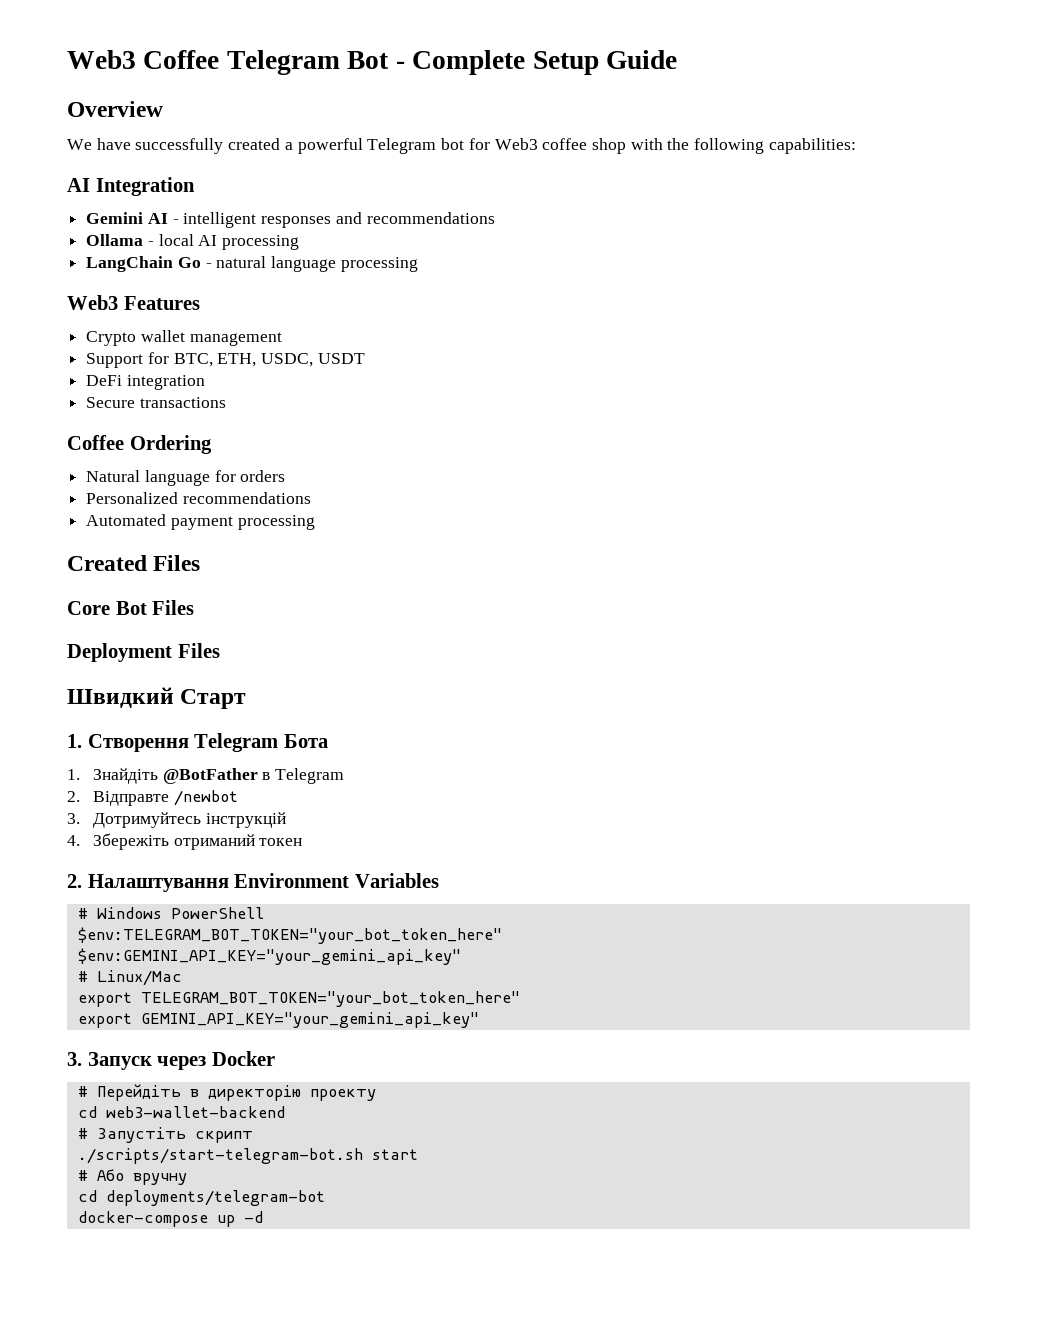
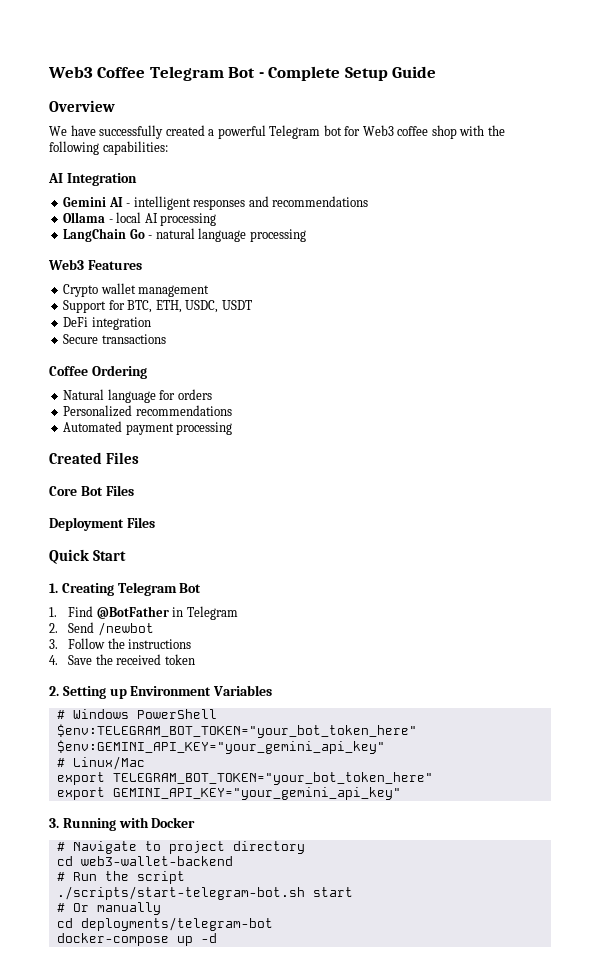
[67,687,247,709] [67,733,328,752] [67,768,271,784] Швидкий Старт // 1. Створення Telegram Бота // 1. Знайдіть @BotFather в -> [49,549,127,564] [49,582,202,596] [49,606,184,619] Quick Start // 1. Creating Telegram Bot // 1. Find @BotFather in
[92,791,169,806] Відправте -> [68,622,95,633] Send
[92,812,286,828] [67,833,303,850] [67,874,229,892] Дотримуйтесь інструкцій // 4. Збережіть отриманий токен // 2. Налаштування -> [68,638,192,649] [49,654,195,665] [49,686,127,699] Follow the instructions // 4. Save the received token // 2. Setting up
[87,1052,207,1070] Запуск через -> [62,817,149,831] Running with
[96,1084,376,1101] Перейдіть в директорію проекту -> [72,841,305,854] Navigate to project directory
[96,1127,253,1143] Запустіть скрипт -> [72,871,185,884] Run the script
[96,1169,187,1185] Або вручну -> [72,902,161,915] Or manually

